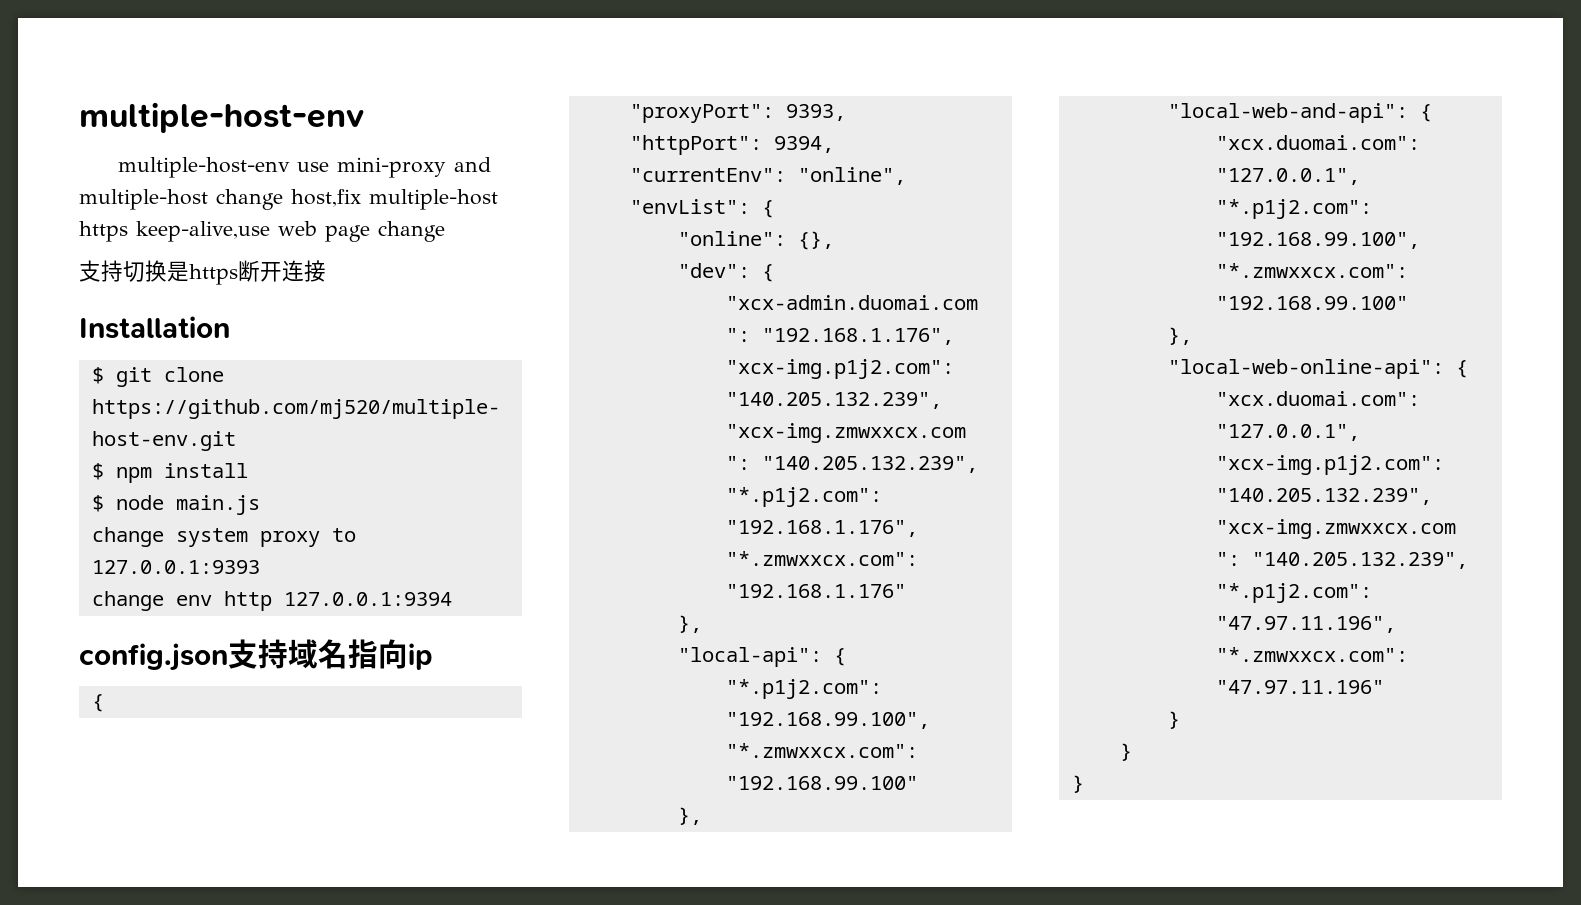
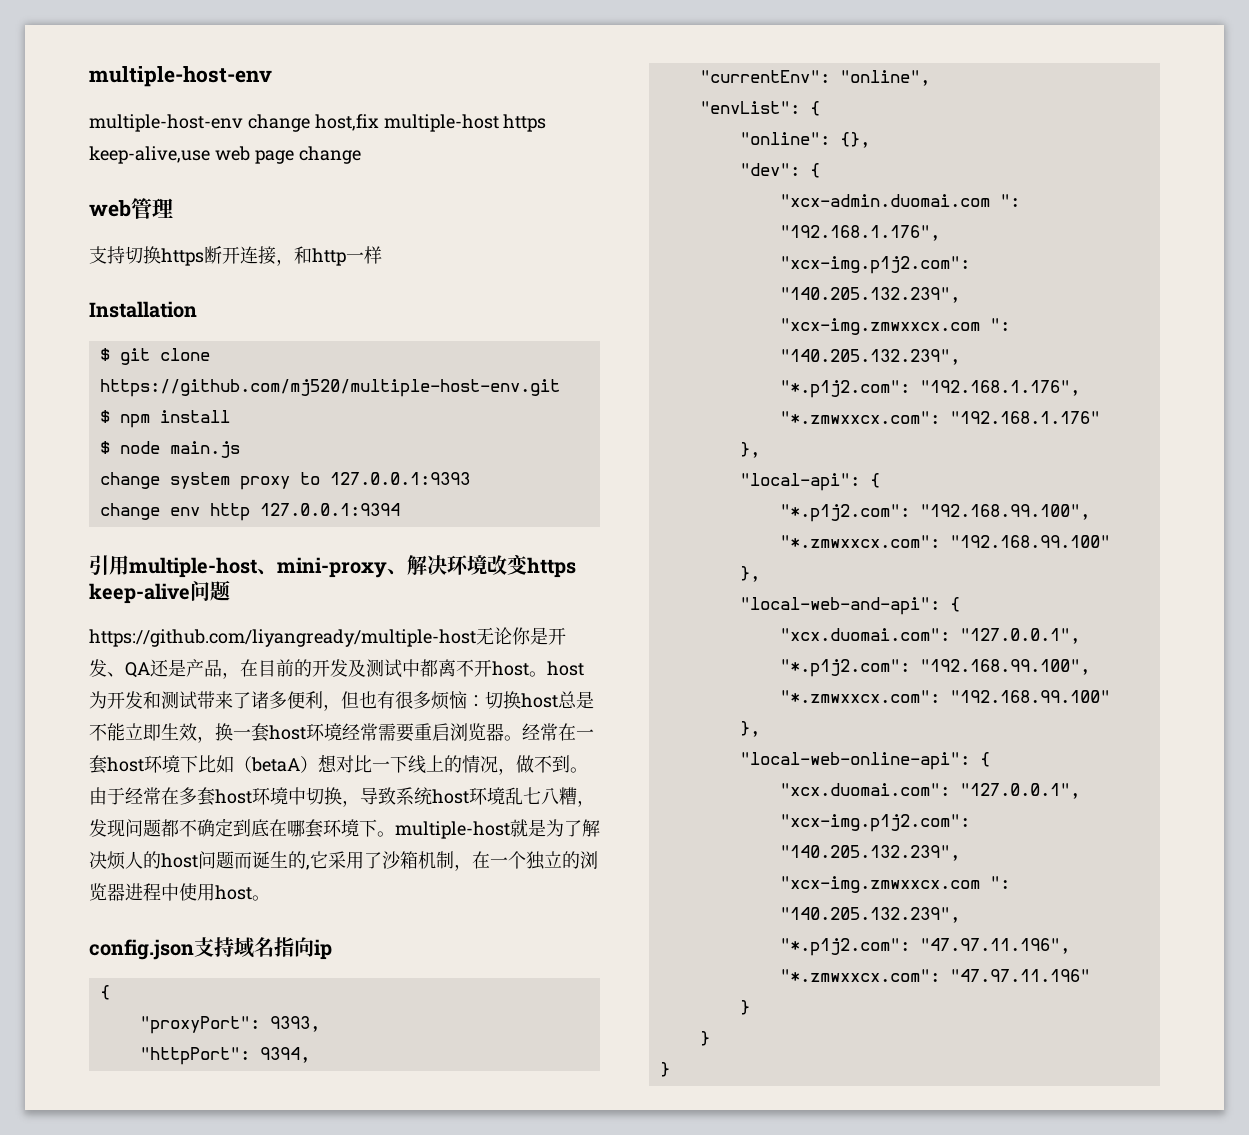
[297,157,492,178] [79,189,208,210] use mini-proxy and multiple-host -> (243, 123) none
(445, 231) none -> [89,198,173,219] // web管理
[167,261,189,282] 是 -> (161, 255) none
(326, 271) none -> [276,246,382,266] ，和http一样
(452, 599) none -> [89,554,576,578] [89,580,230,604] [89,627,566,647] [89,659,584,679] [89,691,594,711] [89,723,594,743] [89,754,588,775] [89,787,595,807] [89,818,600,839] [89,851,598,871] [89,883,270,901] // 引用multiple-host、mini-proxy、解决环境改变https keep-alive问题 // https://github.com/liyangready/multiple-host无论你是开发、QA还是产品，在目前的开发及测试中都离不开host。host为开发和测试带来了诸多便利，但也有很多烦恼：切换host总是不能立即生效，换一套host环境经常需要重启浏览器。经常在一套host环境下比如（betaA）想对比一下线上的情况，做不到。由于经常在多套host环境中切换，导致系统host环境乱七八糟，发现问题都不确定到底在哪套环境下。multiple-host就是为了解决烦人的host问题而诞生的,它采用了沙箱机制，在一个独立的浏览器进程中使用host。

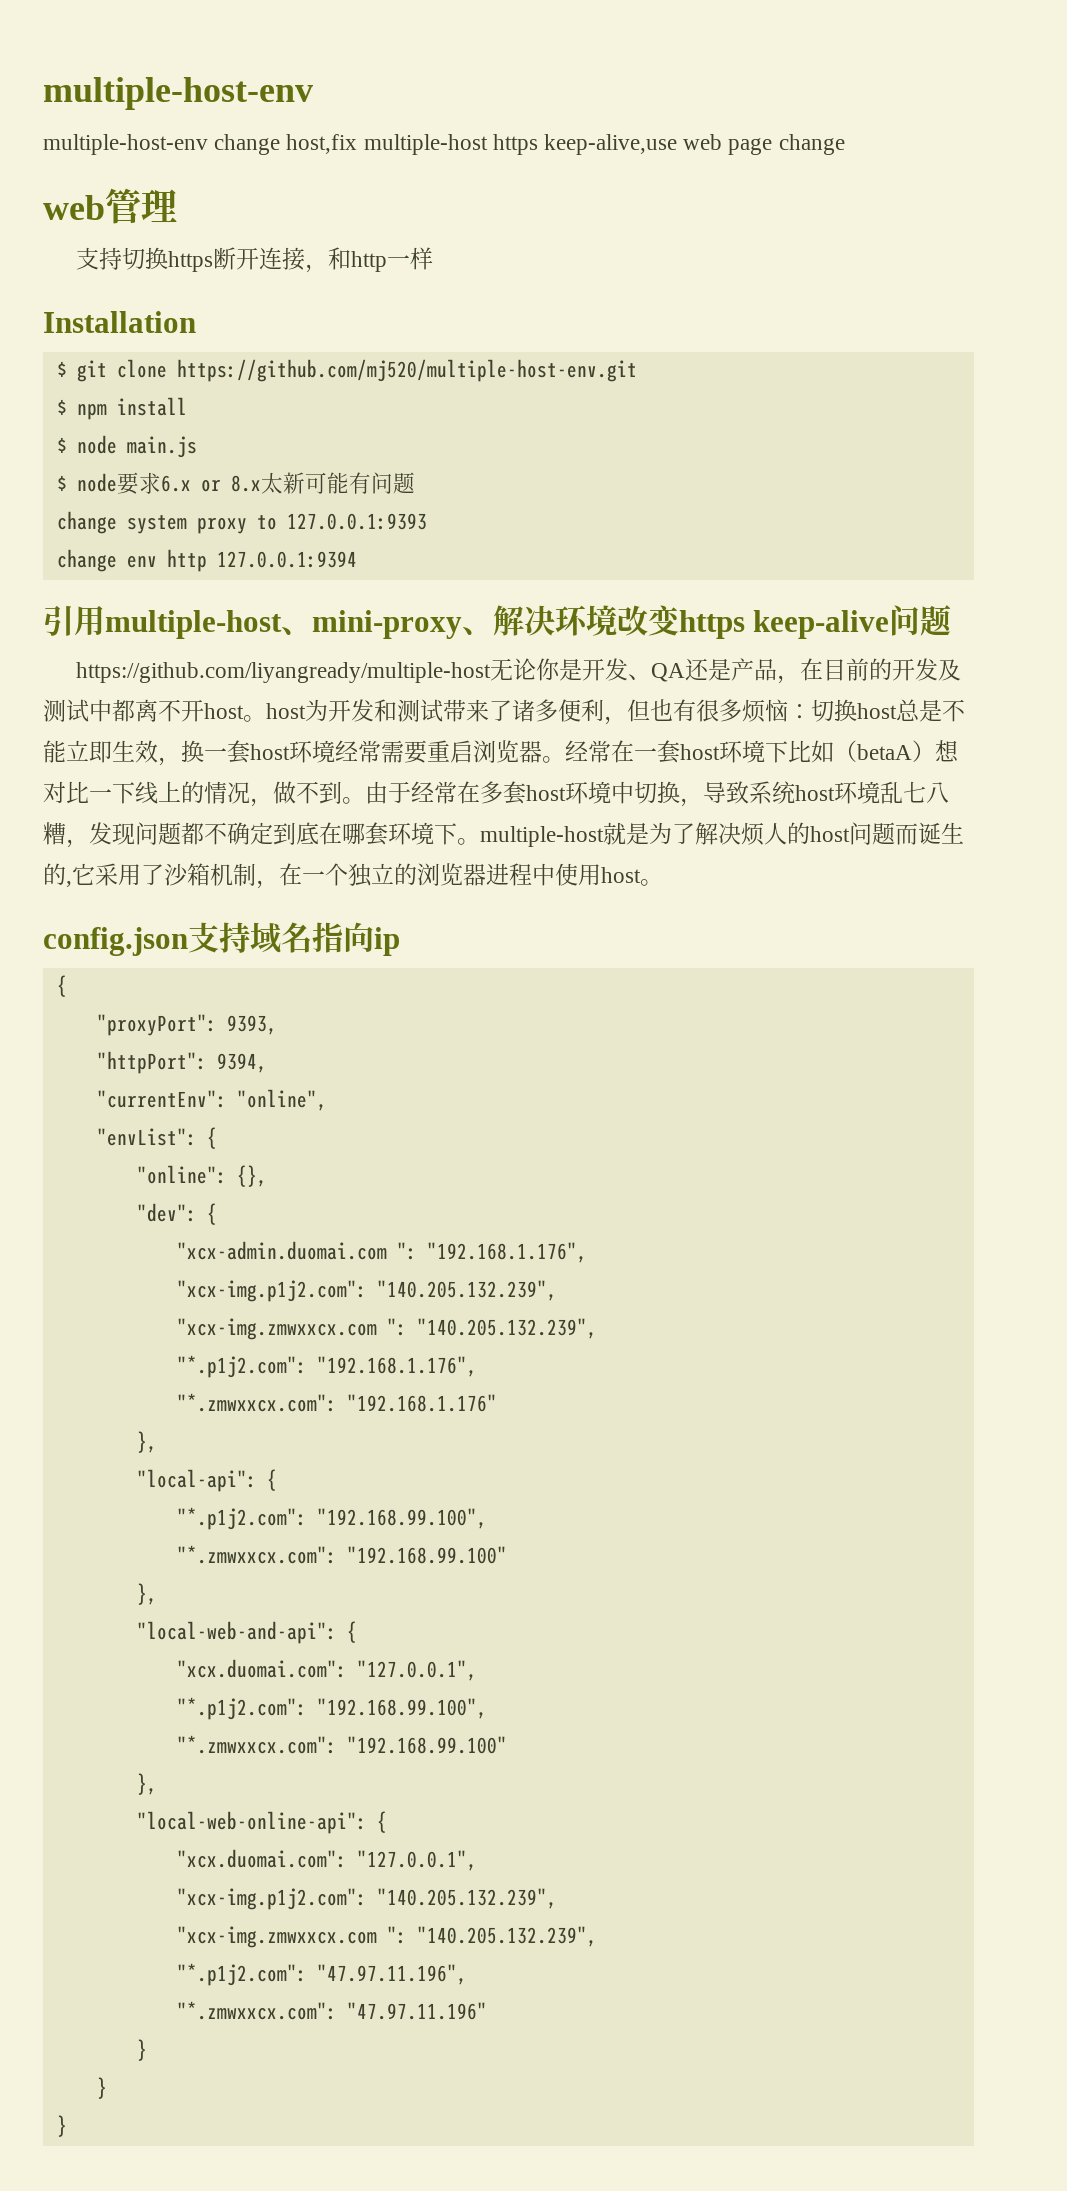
(240, 449) none -> [56,472,415,495] // $ node要求6.x or 8.x太新可能有问题

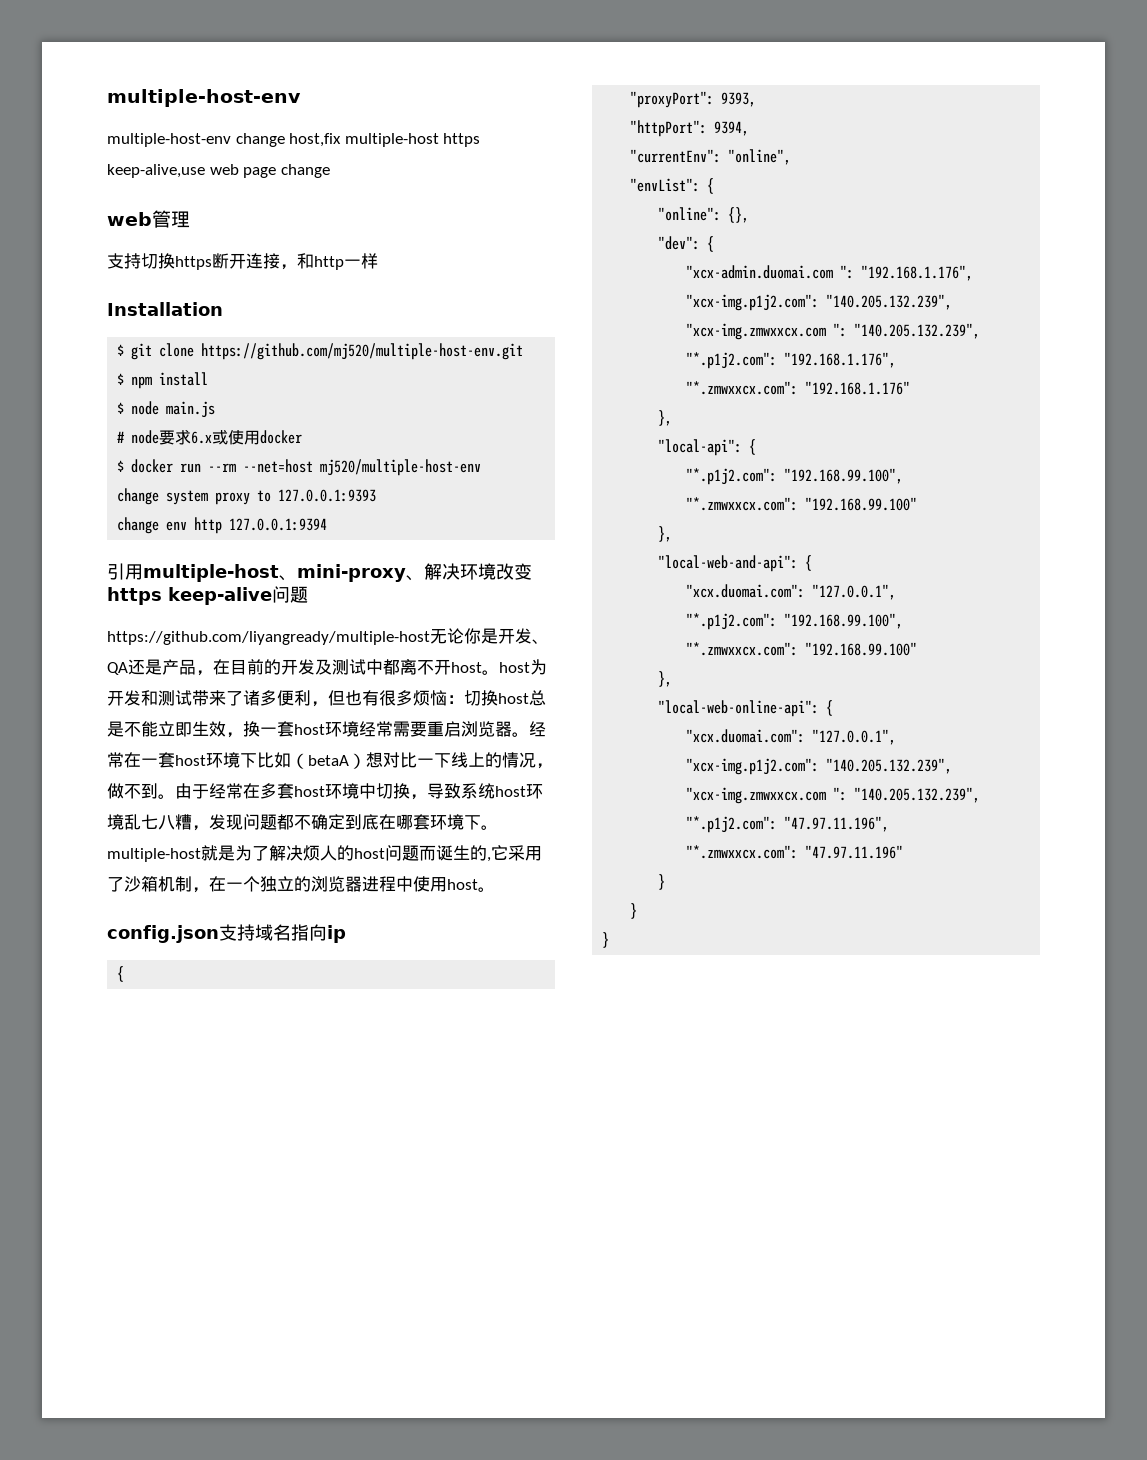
[56,475,67,491] $ -> [117,431,126,443] #
[200,472,415,494] or 8.x太新可能有问题 -> [212,430,303,445] [117,459,482,476] 或使用docker // $ docker run --rm --net=host mj520/multiple-host-env

